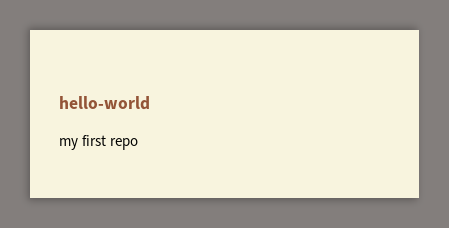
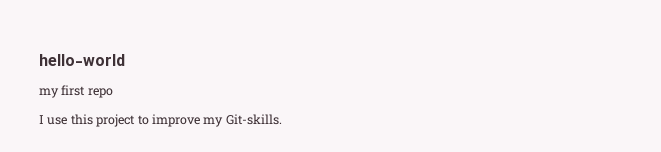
(139, 144) none -> [39,114,282,127] // I use this project to improve my Git-skills.

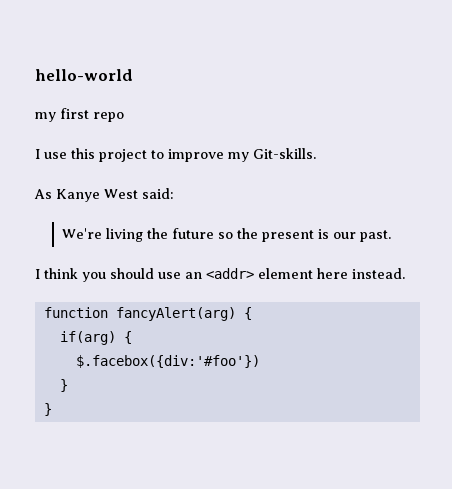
(282, 119) none -> [34,188,174,202] [61,228,391,242] [35,268,405,282] [43,307,252,321] [59,331,132,345] [75,355,260,368] [59,379,68,392] [43,403,52,416] // As Kanye West said: // We're living the future so the present is our past. // I think you should use an <addr> element here instead. // function fancyAlert(arg) { // if(arg) { // $.facebox({div:'#foo'}) // } // }

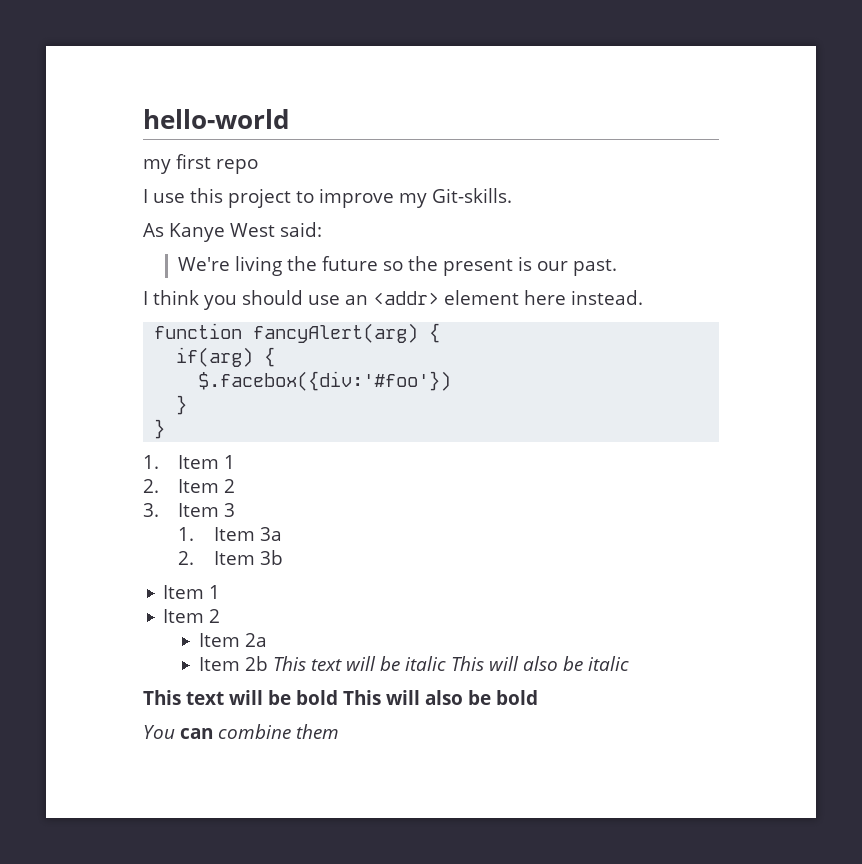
(52, 409) none -> [143,455,236,469] [143,479,236,493] [143,503,236,517] [178,527,282,541] [178,550,283,565] [163,585,221,599] [163,609,221,623] [198,633,267,647] [198,656,629,671] [143,690,538,705] [143,724,339,739] // 1. Item 1 // 2. Item 2 // 3. Item 3 // 1. Item 3a // 2. Item 3b // Item 1 // Item 2 // Item 2a // Item 2b This text will be italic This will also be italic // This text will be bold This will also be bold // You can combine them

